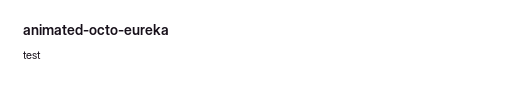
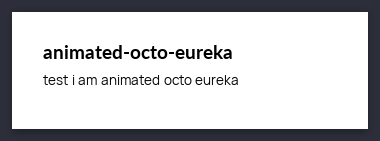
(41, 55) none -> [71,75,240,85] i am animated octo eureka

